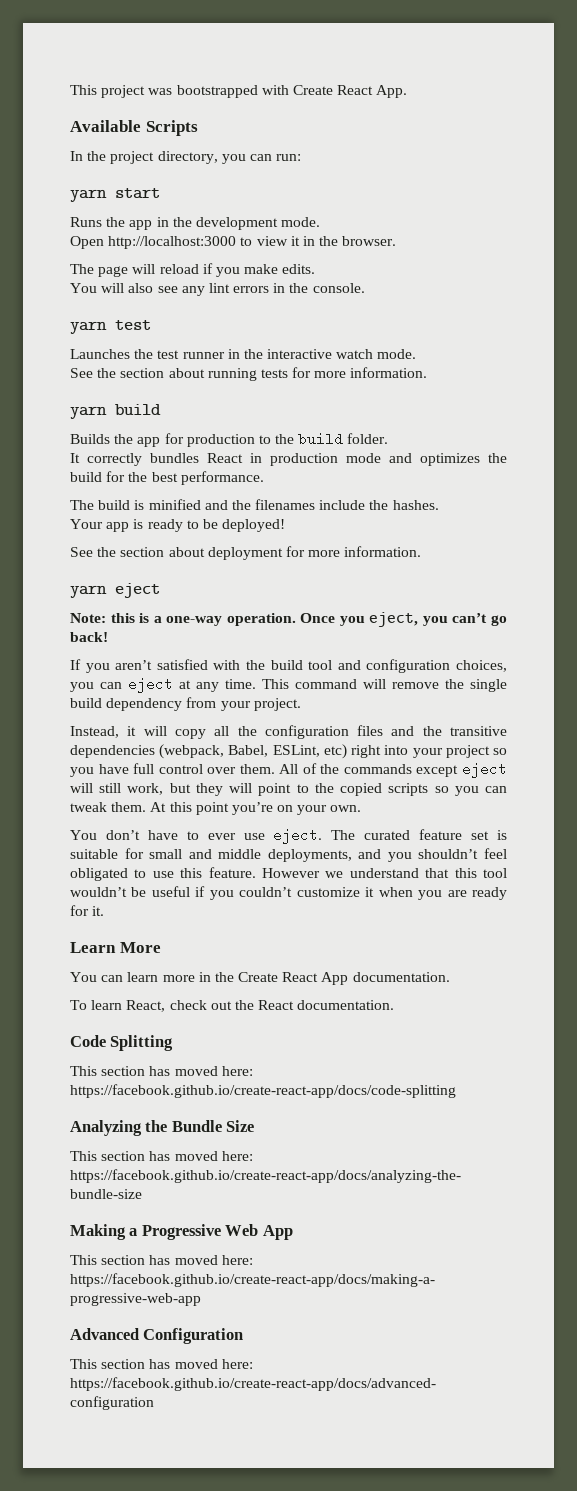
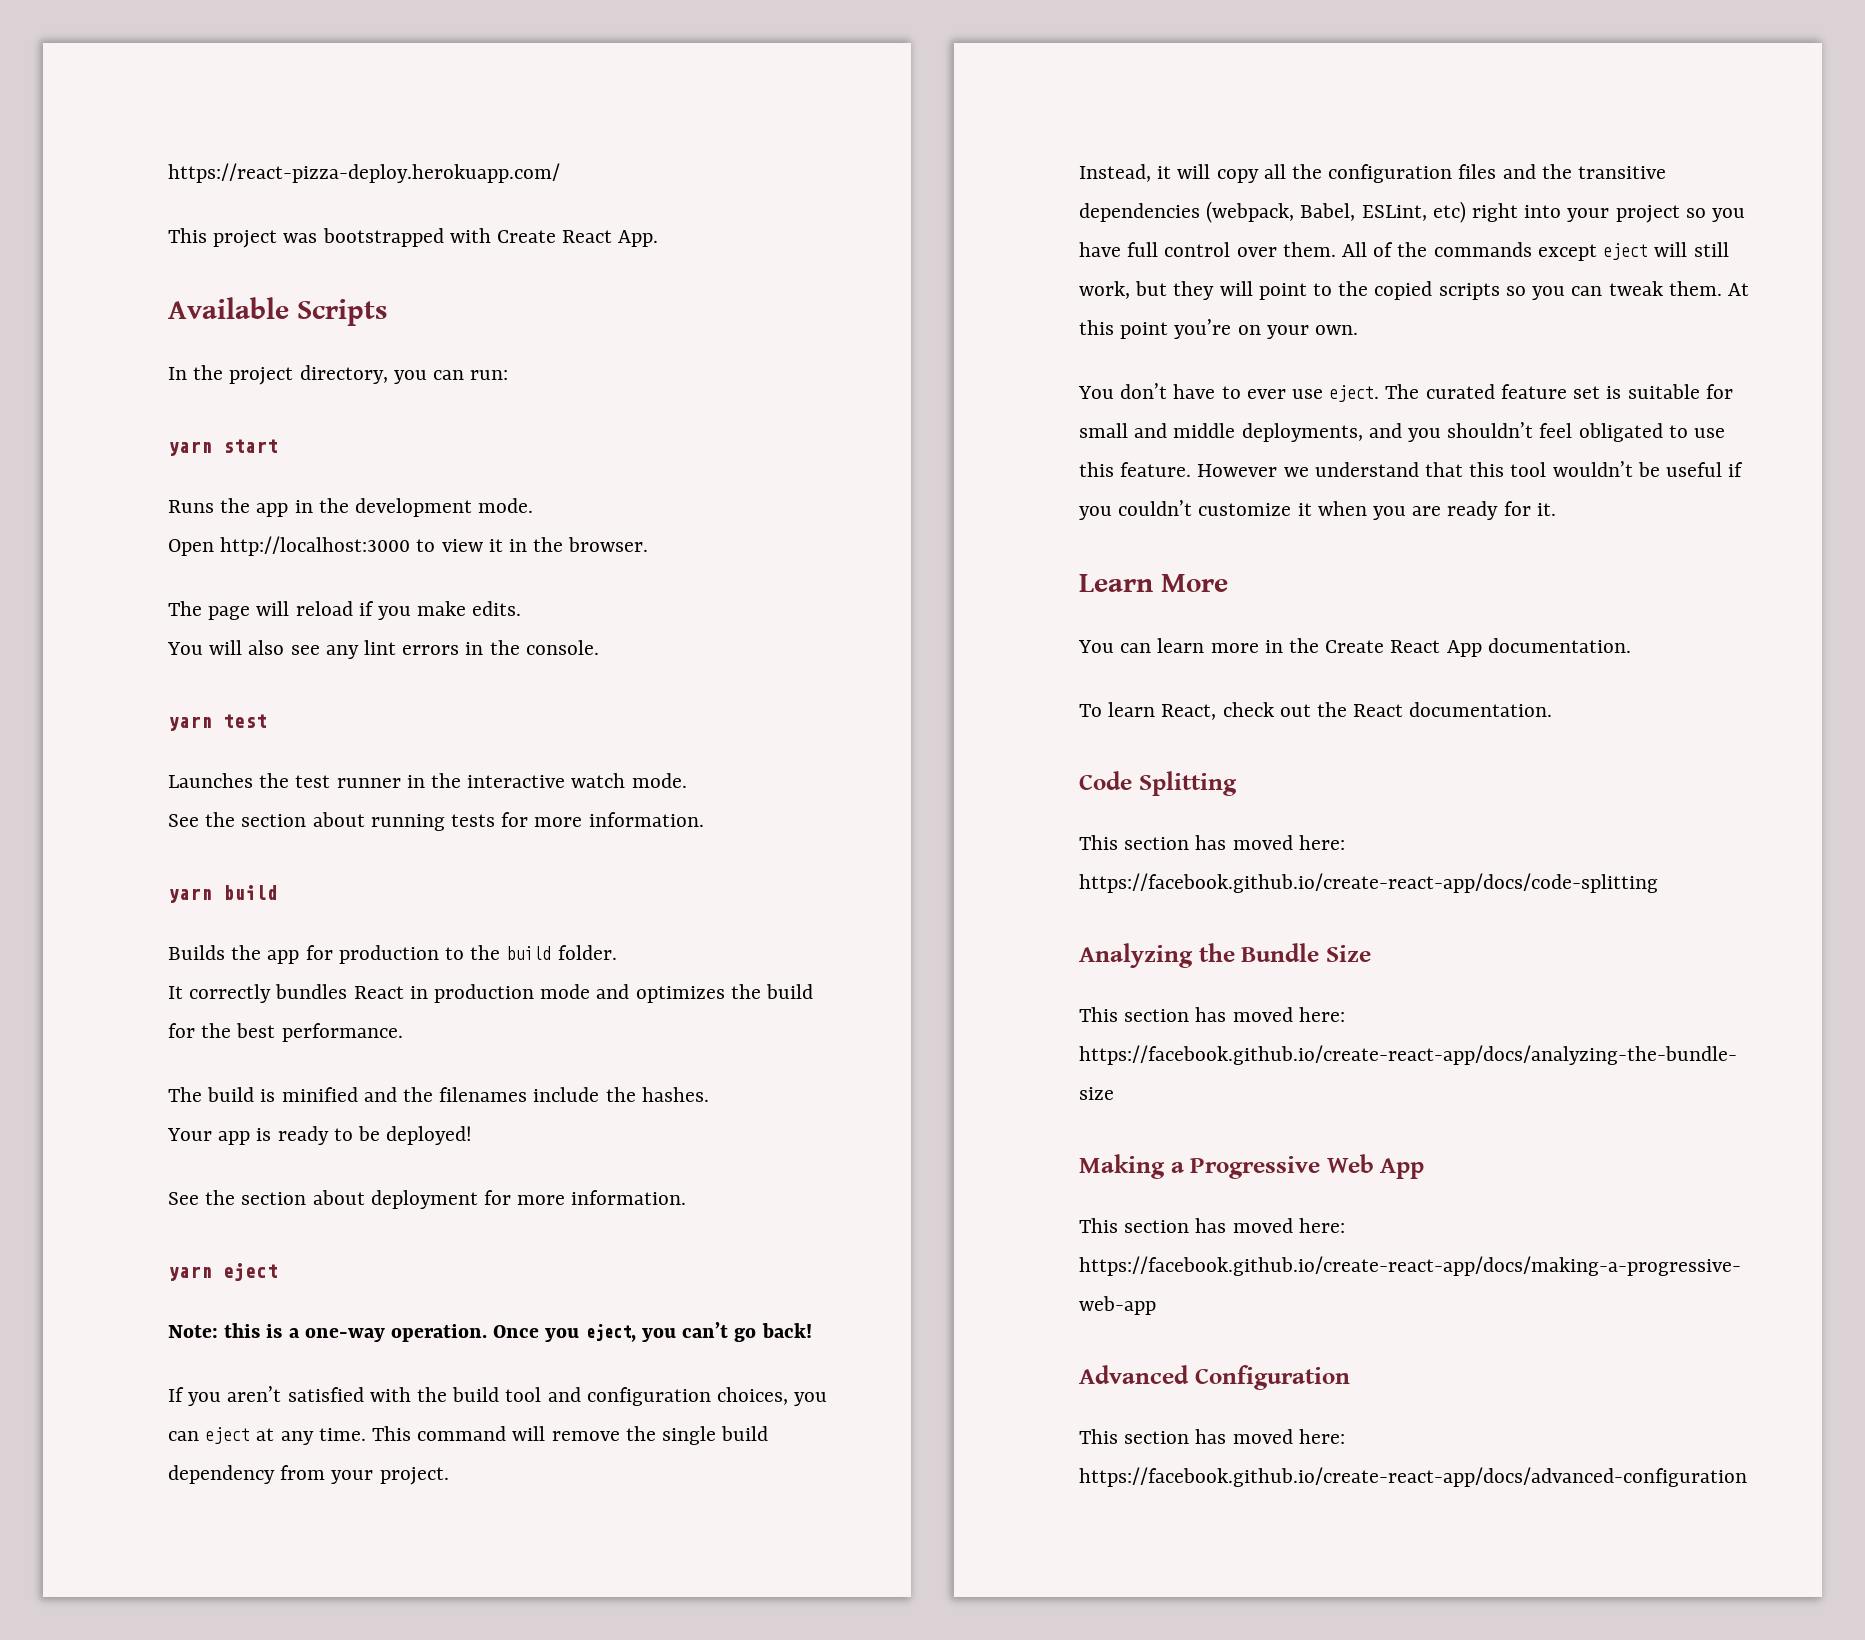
(70, 90) none -> [168,163,560,183] https://react-pizza-deploy.herokuapp.com/ //

